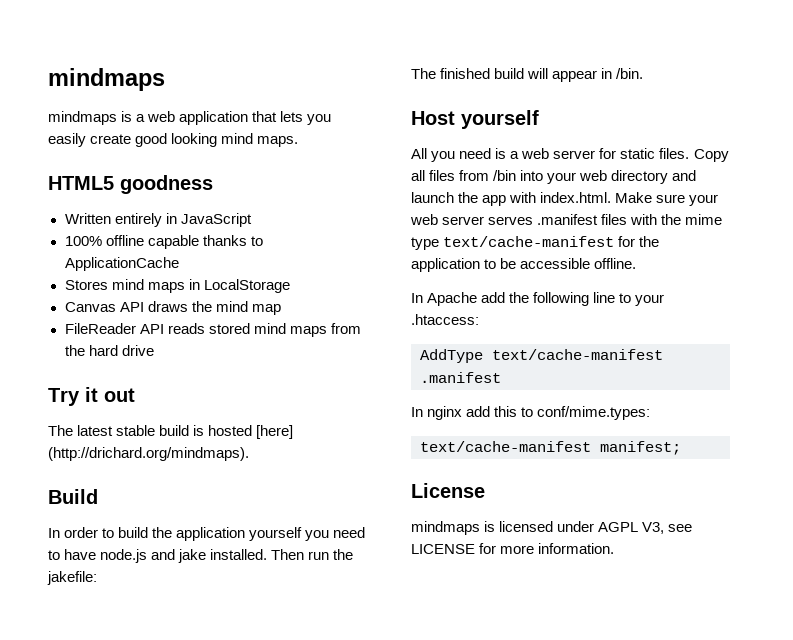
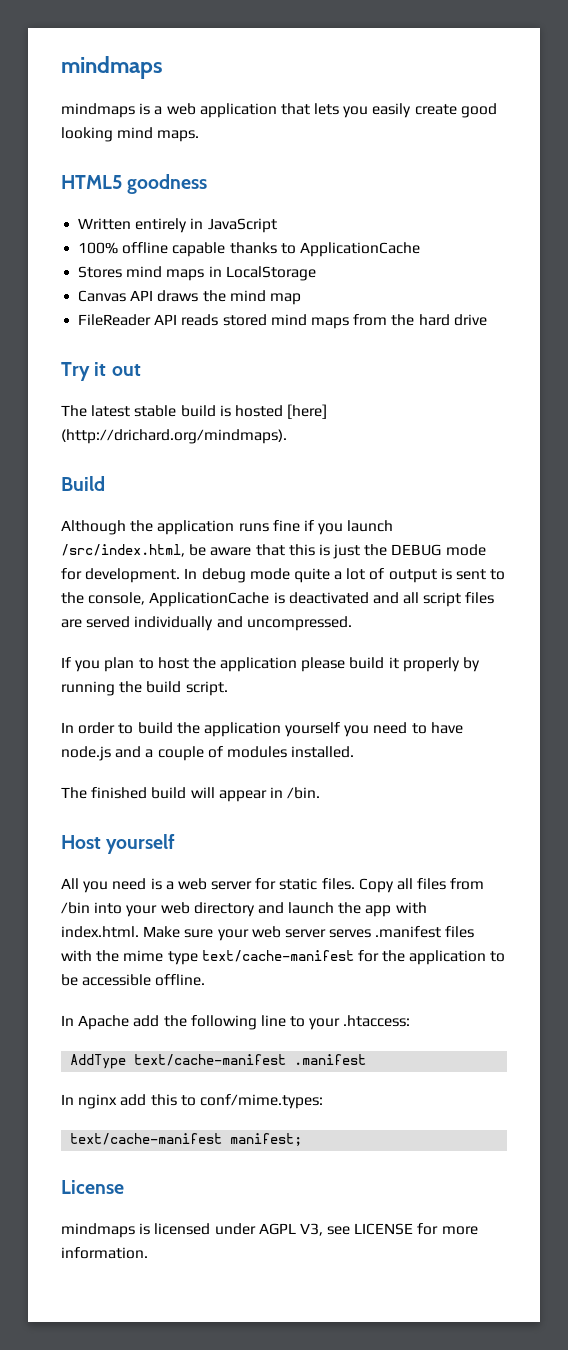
(98, 496) none -> [61,520,394,535] [61,544,486,559] [61,568,506,583] [61,592,495,607] [61,616,352,631] [61,657,481,672] [61,681,228,696] // Although the application runs fine if you launch /src/index.html, be aware that this is just the DEBUG mode for development. In debug mode quite a lot of output is sent to the console, ApplicationCache is deactivated and all script files are served individually and uncompressed. // If you plan to host the application please build it properly by running the build script.
[178,549,354,563] [47,571,97,585] jake installed. Then run the jakefile: -> [145,746,355,761] a couple of modules installed.

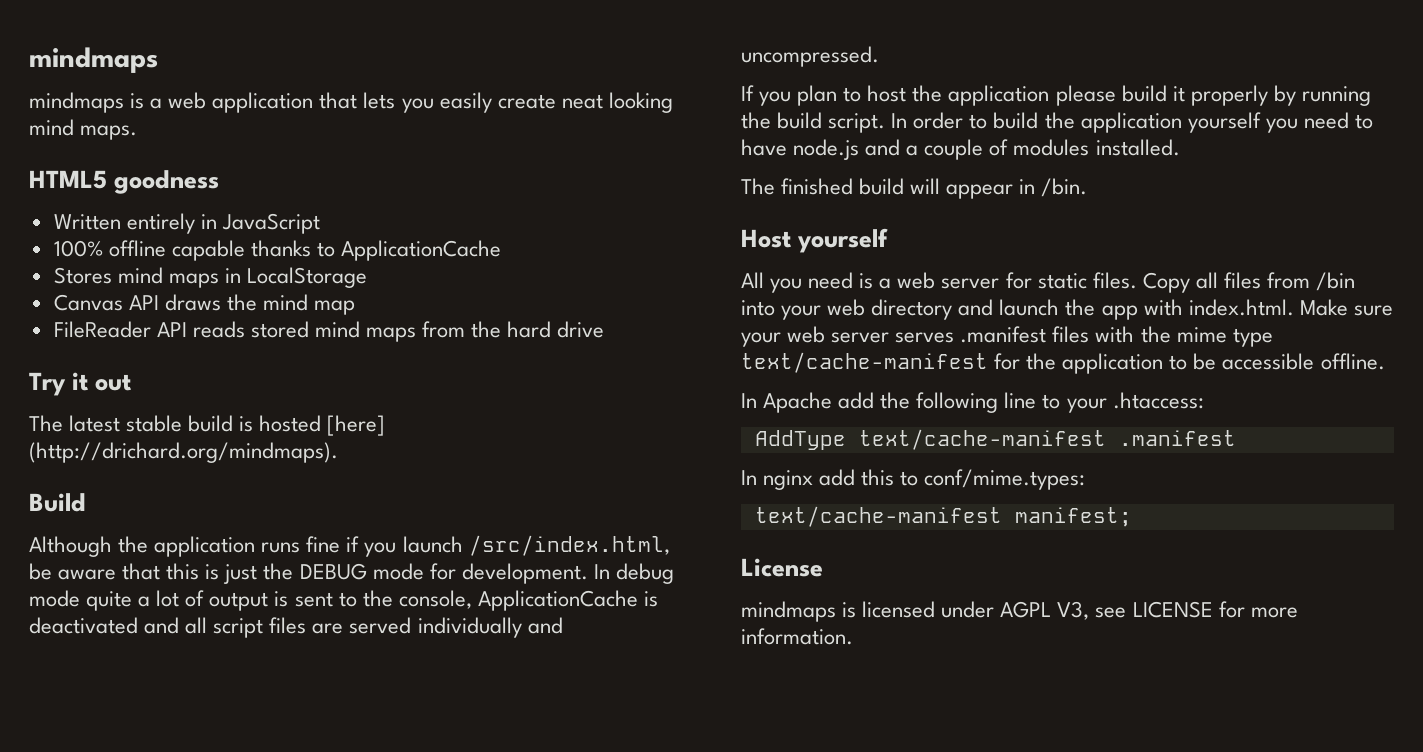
[460,103,497,118] good -> [561,94,603,109] neat
(228, 688) // -> (886, 123) none

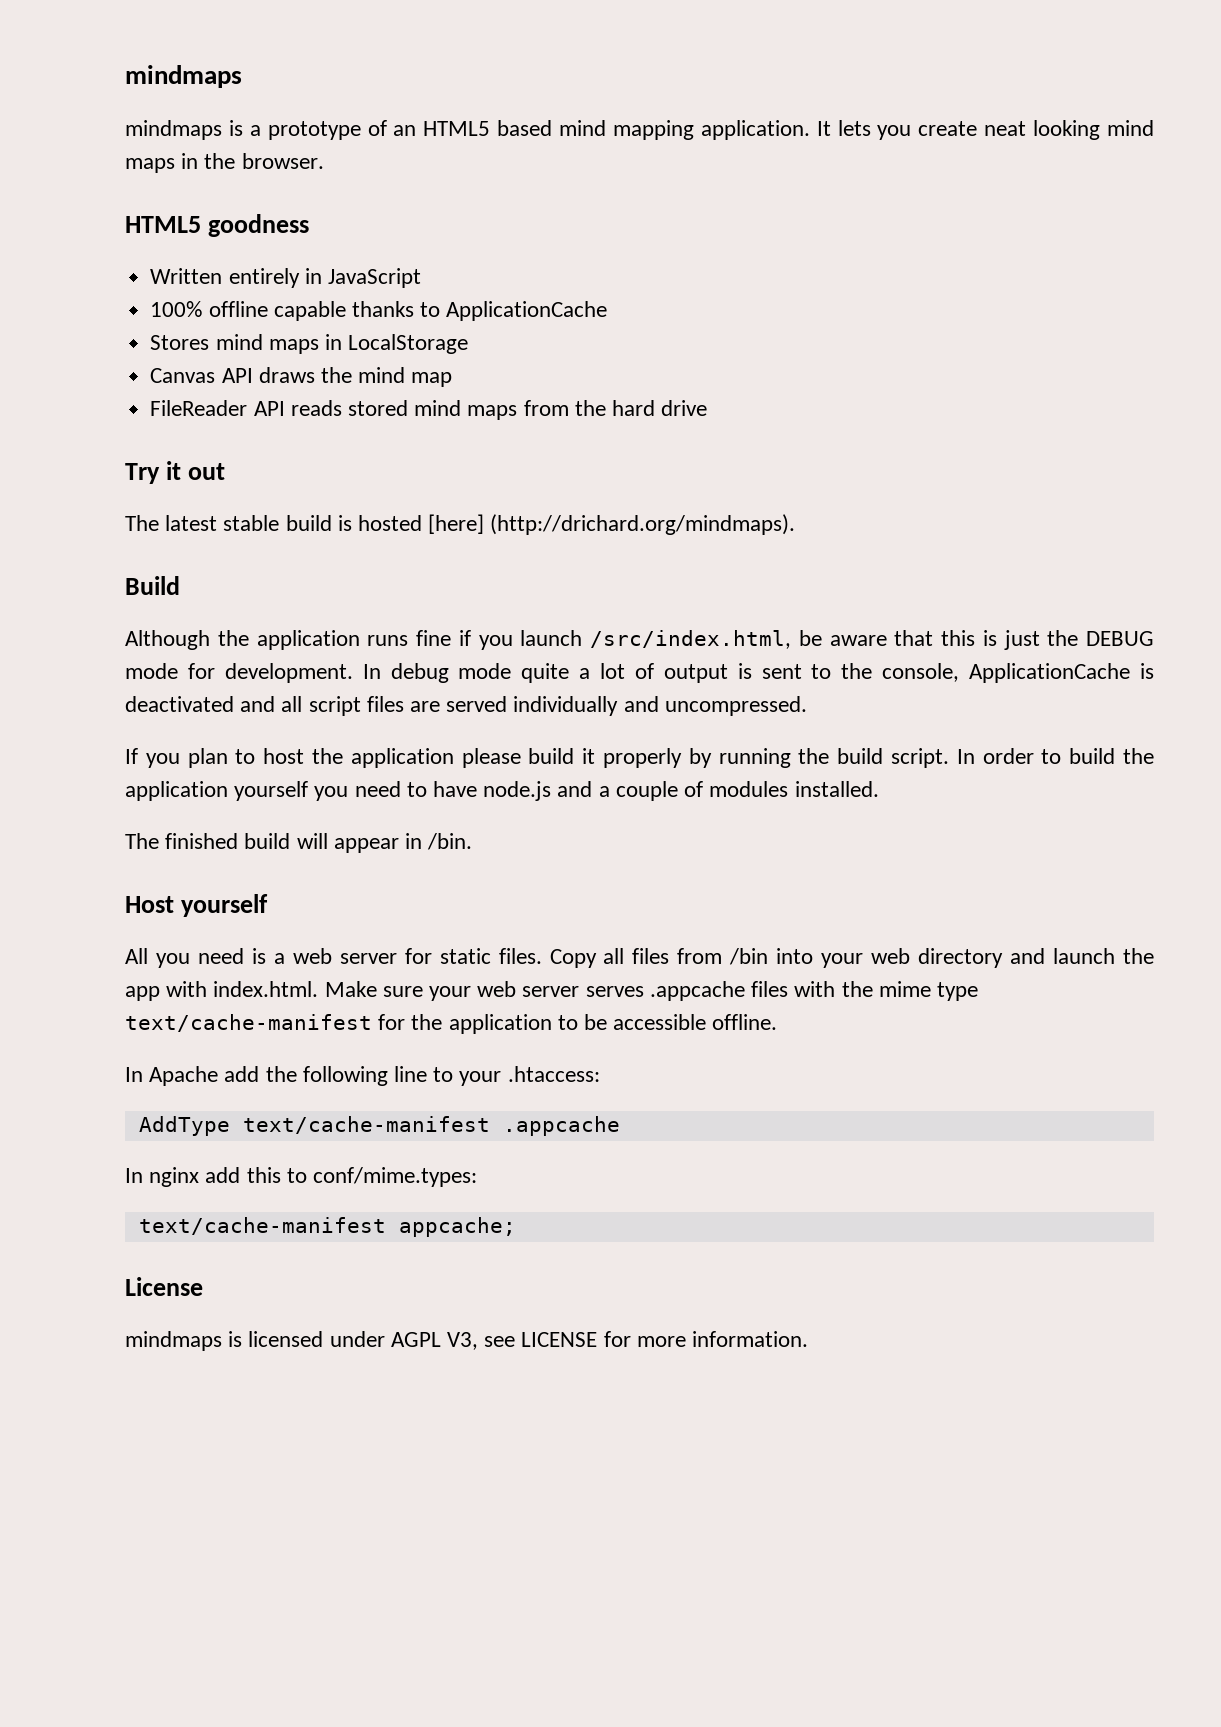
[168,92,358,113] web application that -> [267,120,831,140] prototype of an HTML5 based mind mapping application. It
[439,92,492,113] easily -> (912, 132) none
[80,125,138,140] maps. -> [125,153,324,173] maps in the browser.
[960,326,1047,343] .manifest -> [649,981,745,1001] .appcache
[1118,430,1236,446] .manifest -> [502,1116,620,1136] .appcache
[1014,507,1132,527] manifest; -> [398,1217,516,1237] appcache;

